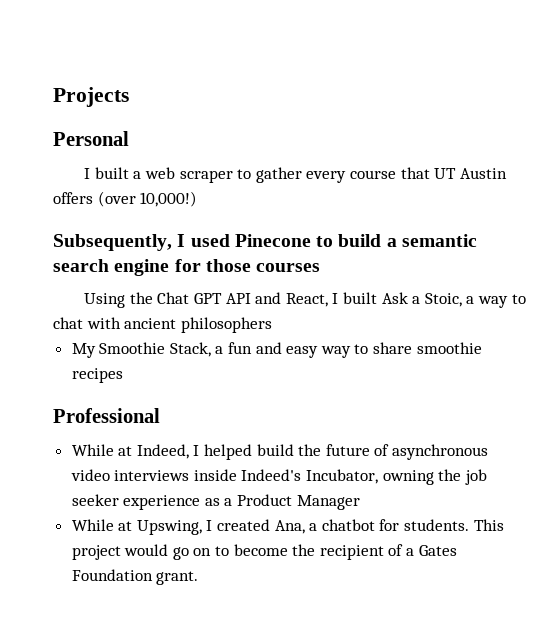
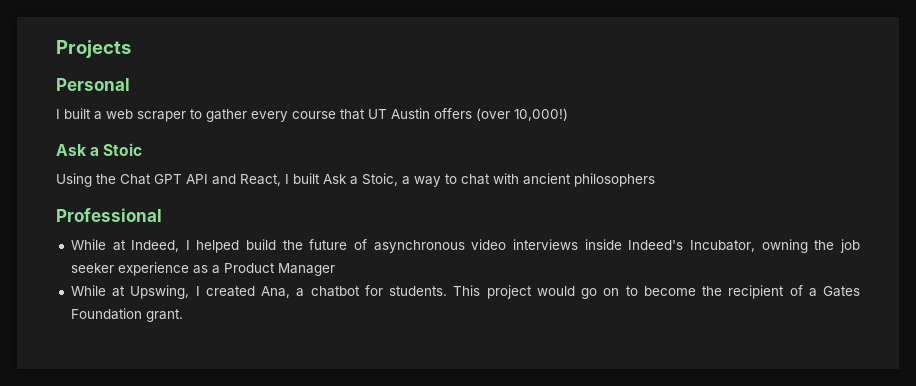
[53,234,477,251] [53,259,321,276] Subsequently, I used Pinecone to build a semantic search engine for those courses -> [56,143,143,156] Ask a Stoic
[71,342,482,358] [71,368,123,383] // My Smoothie Stack, a fun and easy way to share smoothie recipes -> (655, 180) none

